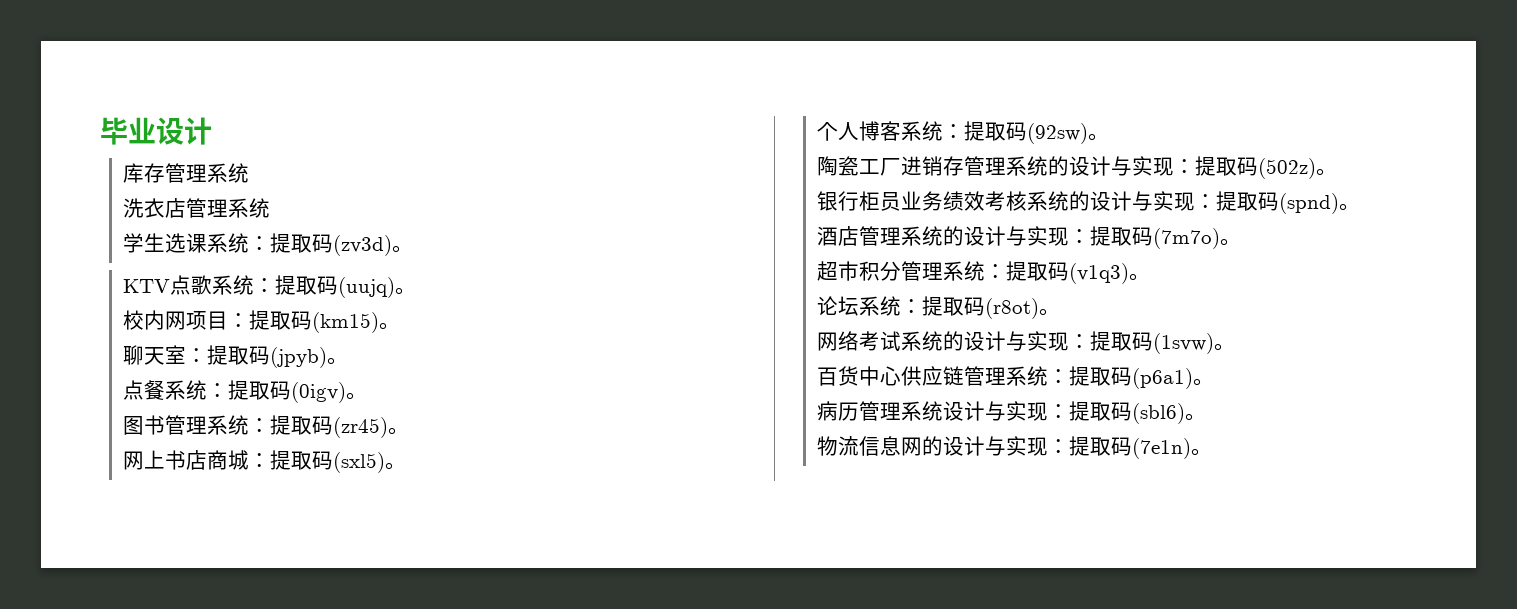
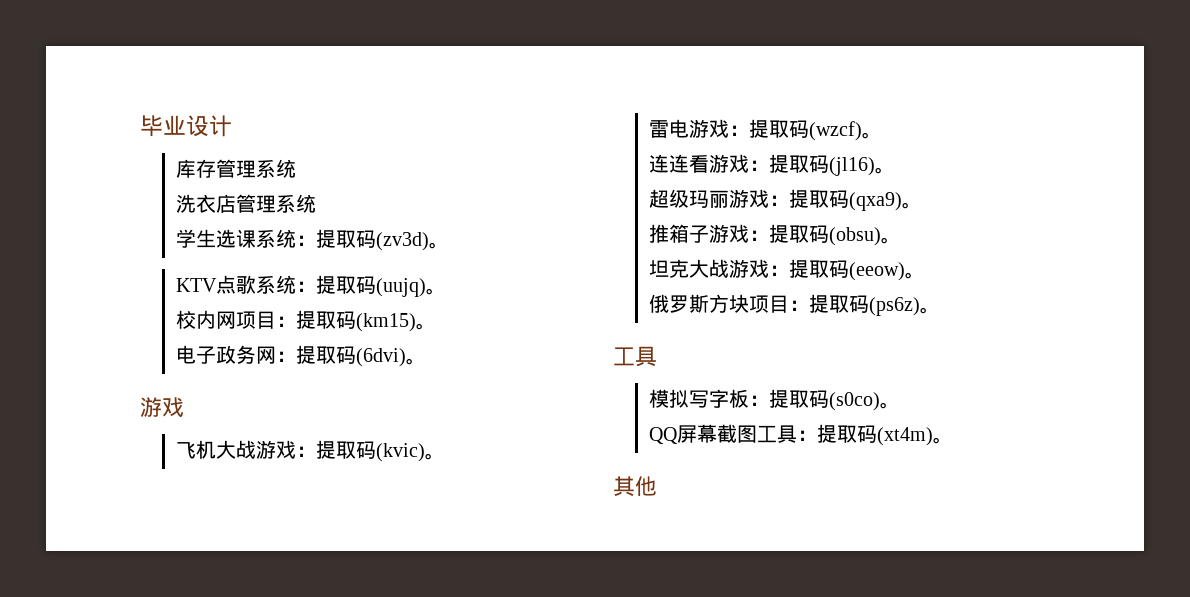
[123,345,349,368] [123,380,368,403] [123,415,410,438] [123,450,407,473] [817,121,1110,144] [817,156,1338,179] [817,191,1361,214] [817,226,1242,249] [817,261,1151,284] [817,296,1061,319] [817,331,1236,354] [817,366,1215,389] [817,401,1207,424] [817,436,1213,459] 聊天室：提取码(jpyb)。 // 点餐系统：提取码(0igv)。 // 图书管理系统：提取码(zr45)。 // 网上书店商城：提取码(sxl5)。 // 个人博客系统：提取码(92sw)。 // 陶瓷工厂进销存管理系统的设计与实现：提取码(502z)。 // 银行柜员业务绩效考核系统的设计与实现：提取码(spnd)。 // 酒店管理系统的设计与实现：提取码(7m7o)。 // 超市积分管理系统：提取码(v1q3)。 // 论坛系统：提取码(r8ot)。 // 网络考试系统的设计与实现：提取码(1svw)。 // 百货中心供应链管理系统：提取码(p6a1)。 // 病历管理系统设计与实现：提取码(sbl6)。 // 物流信息网的设计与实现：提取码(7e1n)。 -> [176,345,427,367] [140,397,184,418] [176,440,446,462] [649,119,883,141] [649,154,896,176] [649,189,923,211] [649,224,902,246] [649,259,926,281] [649,294,941,316] [613,346,657,367] [649,389,901,411] [649,424,954,446] [613,476,657,497] 电子政务网：提取码(6dvi)。 // 游戏 // 飞机大战游戏：提取码(kvic)。 // 雷电游戏：提取码(wzcf)。 // 连连看游戏：提取码(jl16)。 // 超级玛丽游戏：提取码(qxa9)。 // 推箱子游戏：提取码(obsu)。 // 坦克大战游戏：提取码(eeow)。 // 俄罗斯方块项目：提取码(ps6z)。 // 工具 // 模拟写字板：提取码(s0co)。 // QQ屏幕截图工具：提取码(xt4m)。 // 其他

